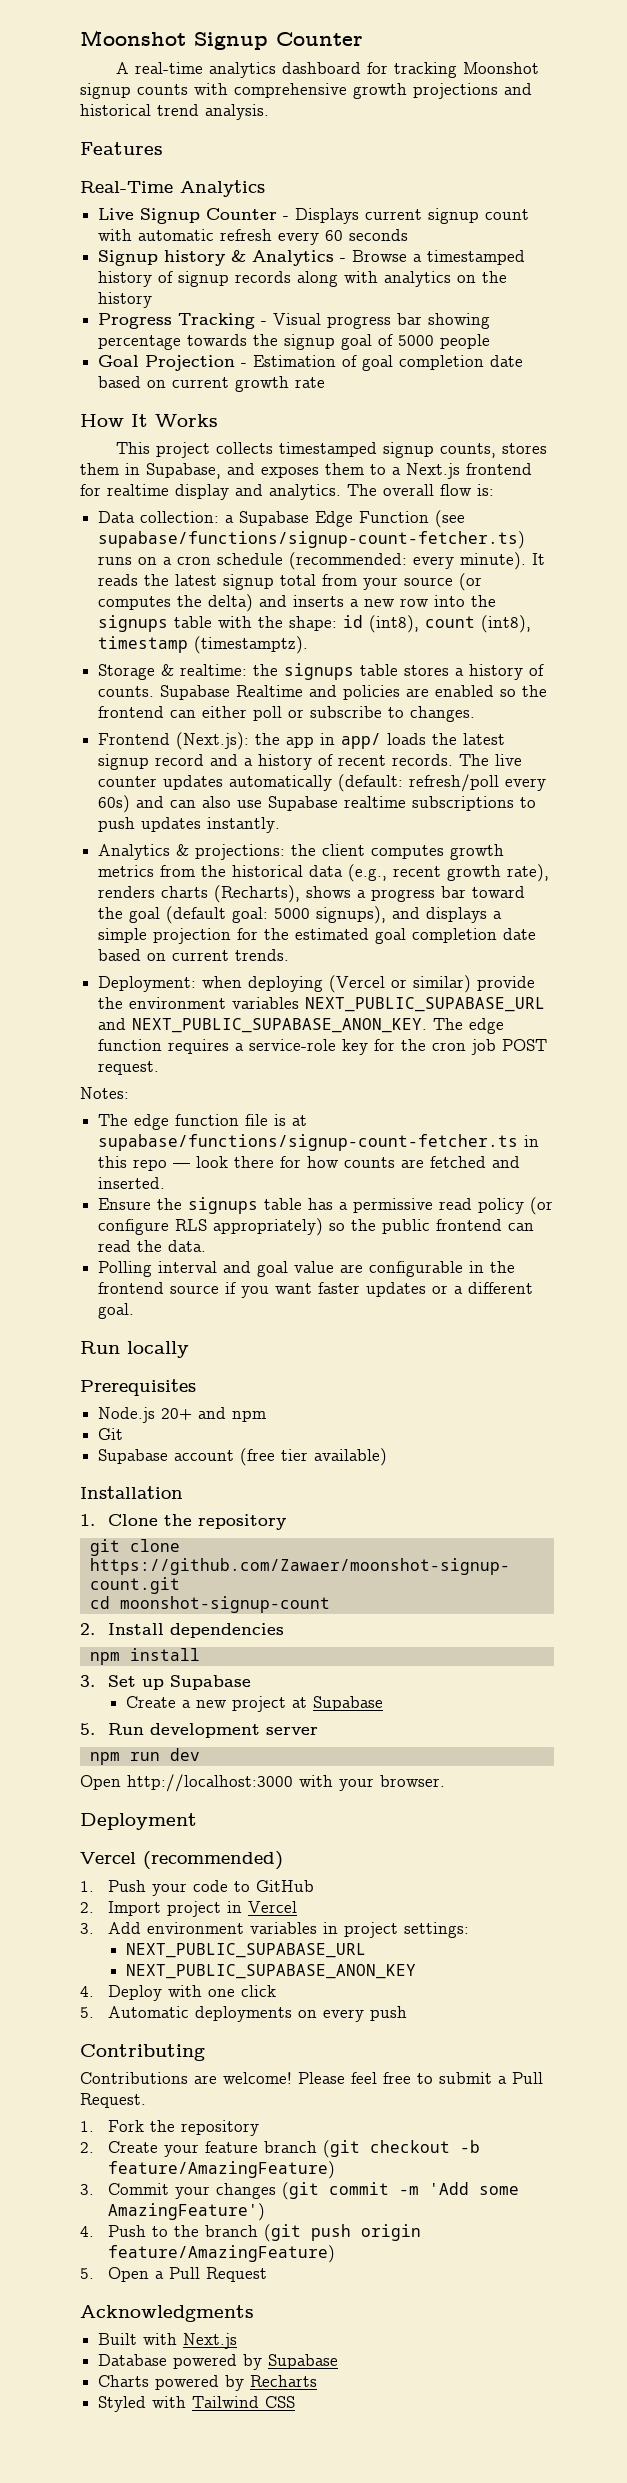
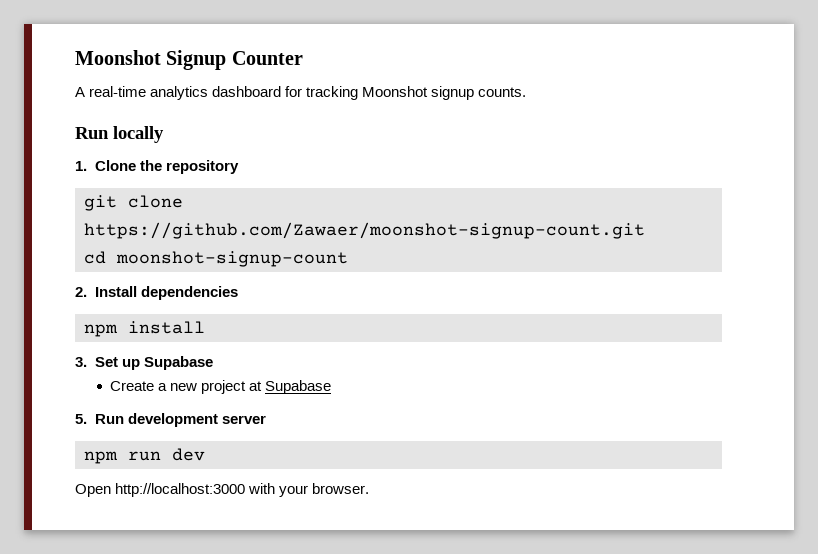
[137,83,532,99] [80,104,269,120] [80,142,163,155] [80,180,265,197] [98,208,530,224] [98,229,409,245] [98,250,526,266] [98,271,508,287] [98,292,153,308] [98,313,491,329] [98,334,491,350] [98,355,524,371] [98,376,326,392] [80,414,218,427] [115,442,547,458] [80,463,532,479] [80,484,494,500] [98,510,466,528] [98,531,526,549] [98,552,546,570] [98,573,483,591] [98,594,497,612] [98,615,532,633] [98,636,309,654] [98,663,545,680] [98,685,548,700] [98,706,476,722] [98,732,506,750] [98,754,523,770] [98,774,547,792] [98,795,537,813] [98,817,281,833] [98,844,505,860] [98,864,550,882] [98,885,526,903] [98,906,503,924] [98,928,537,944] [98,949,290,961] [98,975,536,993] [98,997,546,1012] [98,1018,505,1034] [98,1039,548,1055] [98,1061,160,1075] [80,1087,129,1099] [98,1114,308,1130] [98,1134,540,1151] [98,1156,521,1171] [98,1177,166,1189] [98,1197,554,1215] [98,1218,535,1236] [98,1240,207,1252] [98,1261,516,1277] [98,1282,534,1298] [98,1303,135,1319] [80,1341,189,1358] [80,1379,196,1396] [98,1407,267,1423] [98,1428,124,1440] [98,1448,388,1466] [80,1486,183,1499] counts with comprehensive growth projections and historical trend analysis. // Features // Real-Time Analytics // Live Signup Counter - Displays current signup count with automatic refresh every 60 seconds // Signup history & Analytics - Browse a timestamped history of signup records along with analytics on the history // Progress Tracking - Visual progress bar showing percentage towards the signup goal of 5000 people // Goal Projection - Estimation of goal completion date based on current growth rate // How It Works // This project collects timestamped signup counts, stores them in Supabase, and exposes them to a Next.js frontend for realtime display and analytics. The overall flow is: // Data collection: a Supabase Edge Function (see supabase/functions/signup-count-fetcher.ts) runs on a cron schedule (recommended: every minute). It reads the latest signup total from your source (or computes the delta) and inserts a new row into the signups table with the shape: id (int8), count (int8), timestamp (timestamptz). // Storage & realtime: the signups table stores a history of counts. Supabase Realtime and policies are enabled so the frontend can either poll or subscribe to changes. // Frontend (Next.js): the app in app/ loads the latest signup record and a history of recent records. The live counter updates automatically (default: refresh/poll every 60s) and can also use Supabase realtime subscriptions to push updates instantly. // Analytics & projections: the client computes growth metrics from the historical data (e.g., recent growth rate), renders charts (Recharts), shows a progress bar toward the goal (default goal: 5000 signups), and displays a simple projection for the estimated goal completion date based on current trends. // Deployment: when deploying (Vercel or similar) provide the environment variables NEXT_PUBLIC_SUPABASE_URL and NEXT_PUBLIC_SUPABASE_ANON_KEY. The edge function requires a service-role key for the cron job POST request. // Notes: // The edge function file is at supabase/functions/signup-count-fetcher.ts in this repo — look there for how counts are fetched and inserted. // Ensure the signups table has a permissive read policy (or configure RLS appropriately) so the public frontend can read the data. // Polling interval and goal value are configurable in the frontend source if you want faster updates or a different goal. // Run locally // Prerequisites // Node.js 20+ and npm // Git // Supabase account (free tier available) // Installation -> [478,87,527,97] [75,126,164,143] counts. // Run locally
[80,1813,197,1830] [80,1851,283,1870] [80,1880,314,1896] [80,1901,297,1917] [80,1922,469,1938] [125,1943,366,1958] [125,1964,416,1979] [80,1985,276,2001] [80,2006,407,2022] [80,2044,205,2061] [80,2072,543,2084] [80,2093,146,2108] [80,2120,259,2136] [80,2140,480,2158] [107,2161,335,2179] [80,2182,519,2200] [107,2203,265,2221] [80,2224,421,2242] [107,2245,335,2263] [80,2267,267,2282] [80,2305,254,2322] [98,2333,238,2349] [98,2354,339,2370] [98,2375,318,2391] [98,2396,296,2412] // Deployment // Vercel (recommended) // 1. Push your code to GitHub // 2. Import project in Vercel // 3. Add environment variables in project settings: // NEXT_PUBLIC_SUPABASE_URL // NEXT_PUBLIC_SUPABASE_ANON_KEY // 4. Deploy with one click // 5. Automatic deployments on every push // Contributing // Contributions are welcome! Please feel free to submit a Pull Request. // 1. Fork the repository // 2. Create your feature branch (git checkout -b feature/AmazingFeature) // 3. Commit your changes (git commit -m 'Add some AmazingFeature') // 4. Push to the branch (git push origin feature/AmazingFeature) // 5. Open a Pull Request // Acknowledgments // Built with Next.js // Database powered by Supabase // Charts powered by Recharts // Styled with Tailwind CSS -> (370, 488) none

